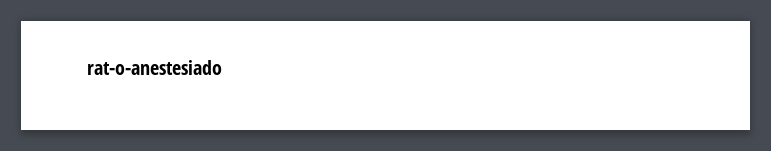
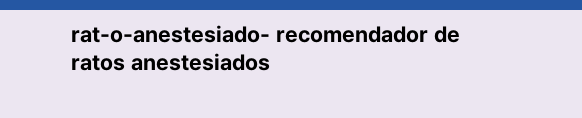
[87,60,222,75] rat-o-anestesiado -> [71,25,460,43] [71,53,270,71] rat-o-anestesiado- recomendador de ratos anestesiados

